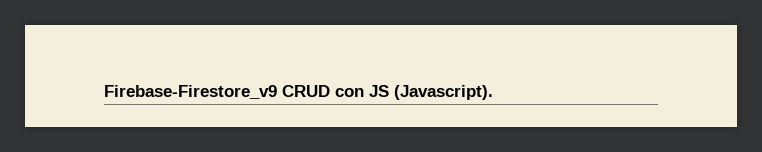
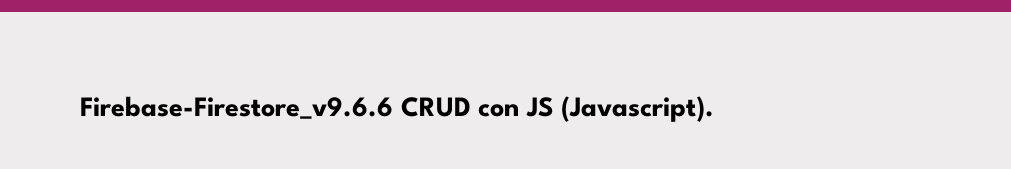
[104,85,277,99] Firebase-Firestore_v9 -> [80,96,393,119] Firebase-Firestore_v9.6.6

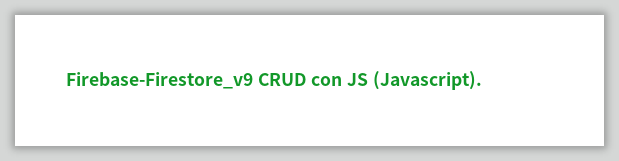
[80,96,393,119] Firebase-Firestore_v9.6.6 -> [66,72,253,89] Firebase-Firestore_v9

